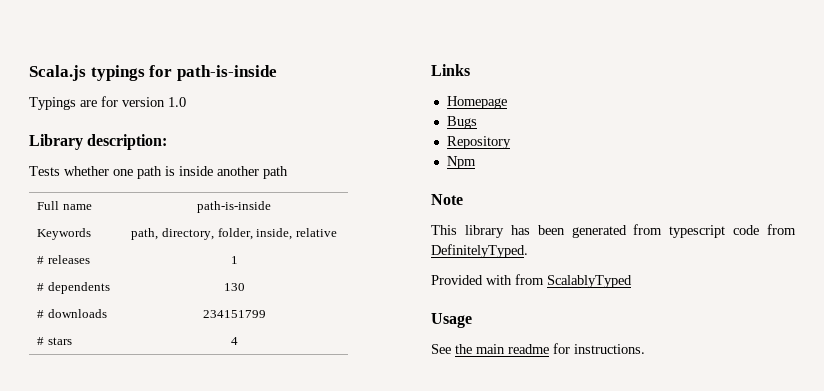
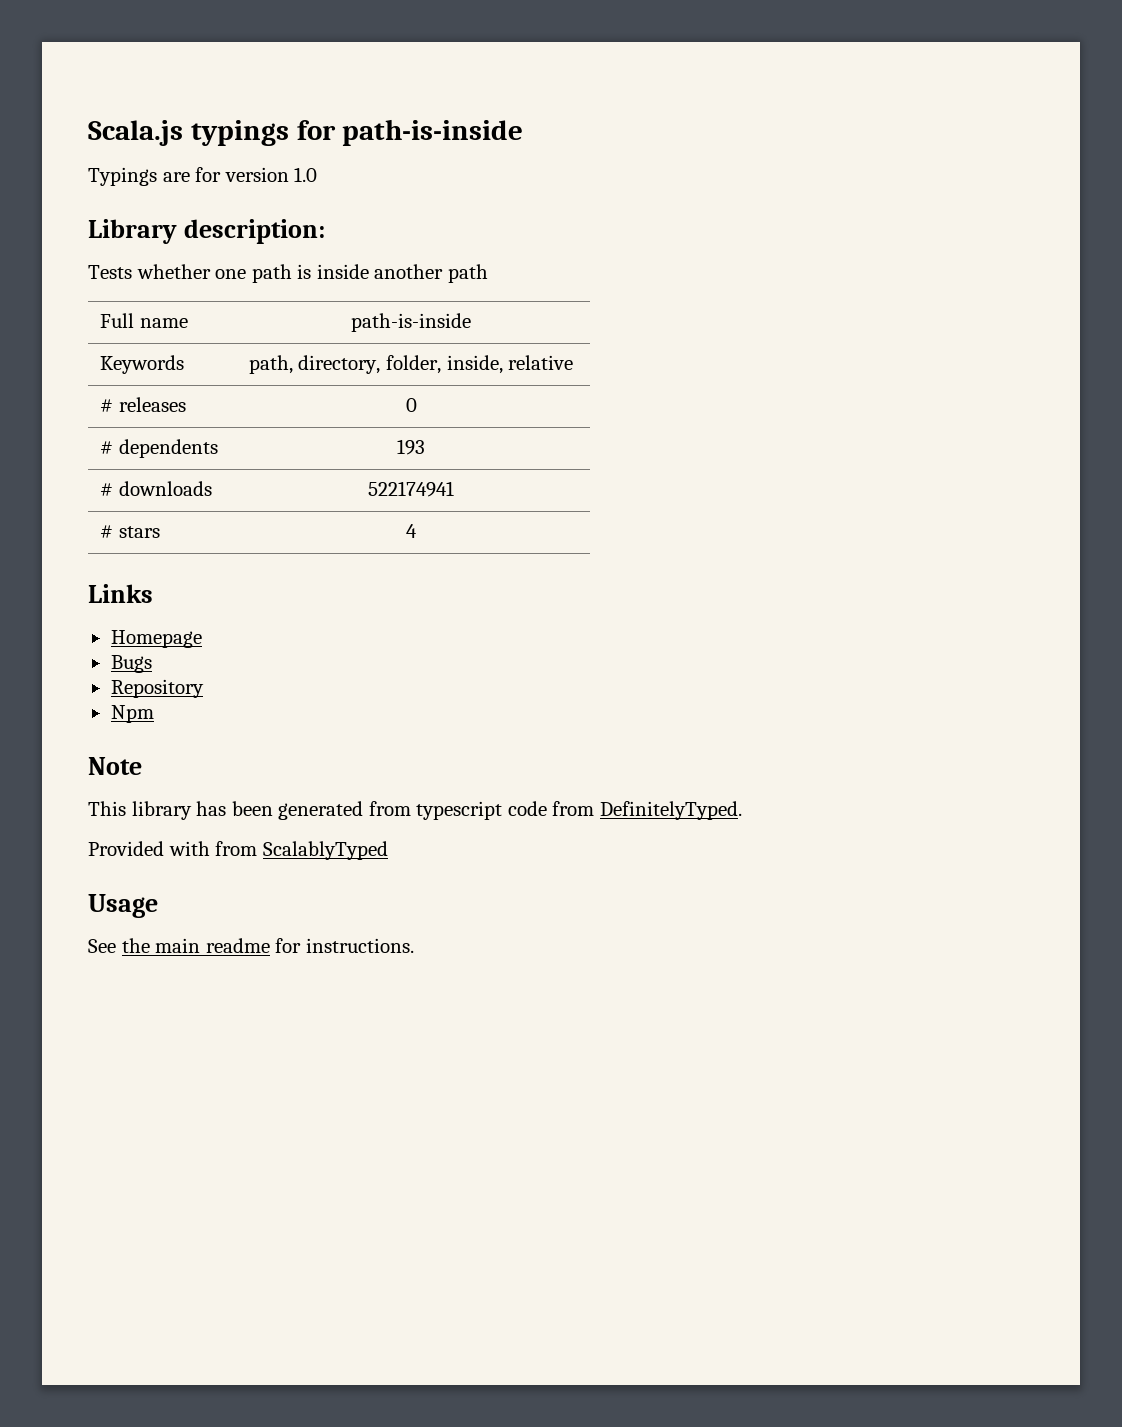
[230,256,238,264] 1 -> [405,398,417,412] 0
[223,283,245,291] 130 -> [397,439,425,455] 193
[202,310,266,318] 234151799 -> [368,481,454,497] 522174941

